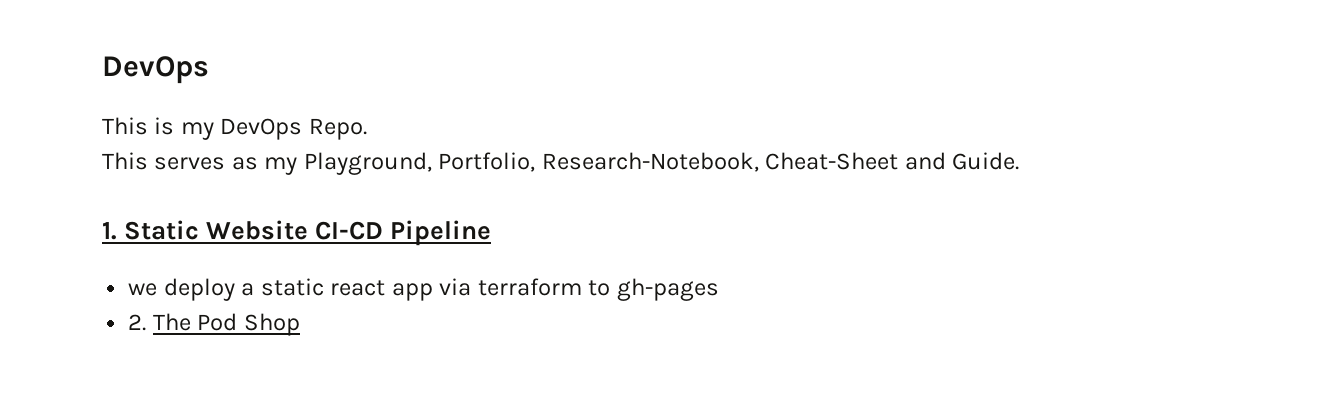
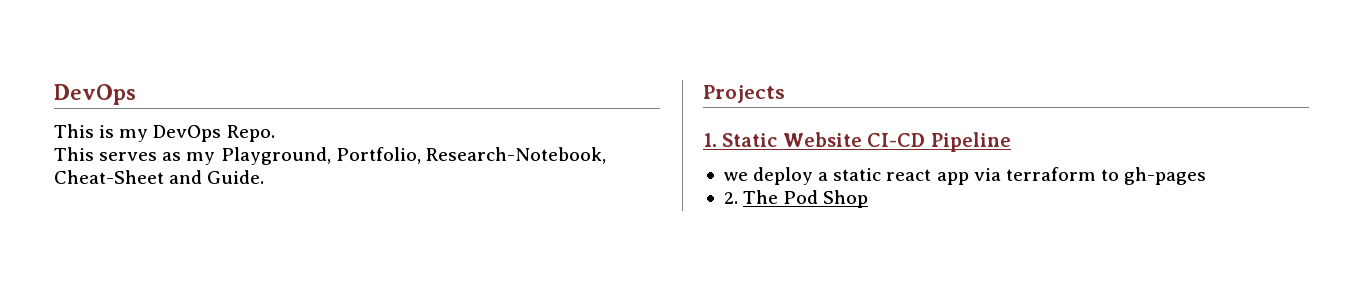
(1020, 161) none -> [703,85,785,103] // Projects

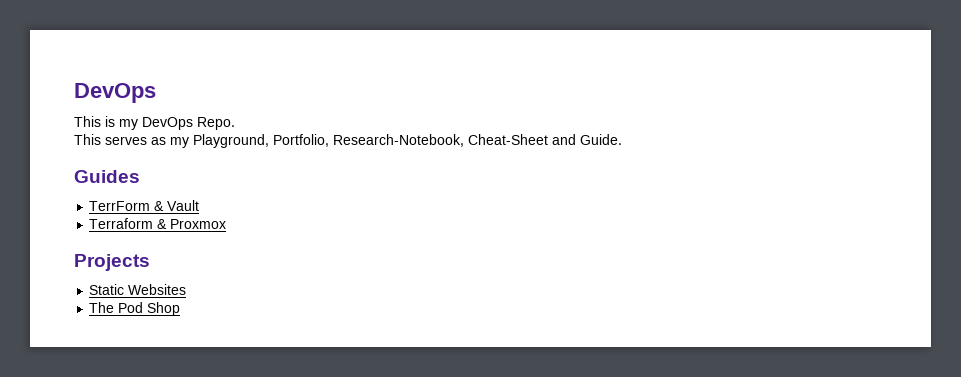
[703,85,785,103] [703,132,1011,152] [723,167,1207,185] [723,192,738,204] Projects // 1. Static Website CI-CD Pipeline // we deploy a static react app via terraform to gh-pages // 2. -> [74,170,140,183] [89,200,200,211] [89,218,227,229] [74,254,150,271] [89,284,187,295] Guides // TerrForm & Vault // Terraform & Proxmox // Projects // Static Websites //

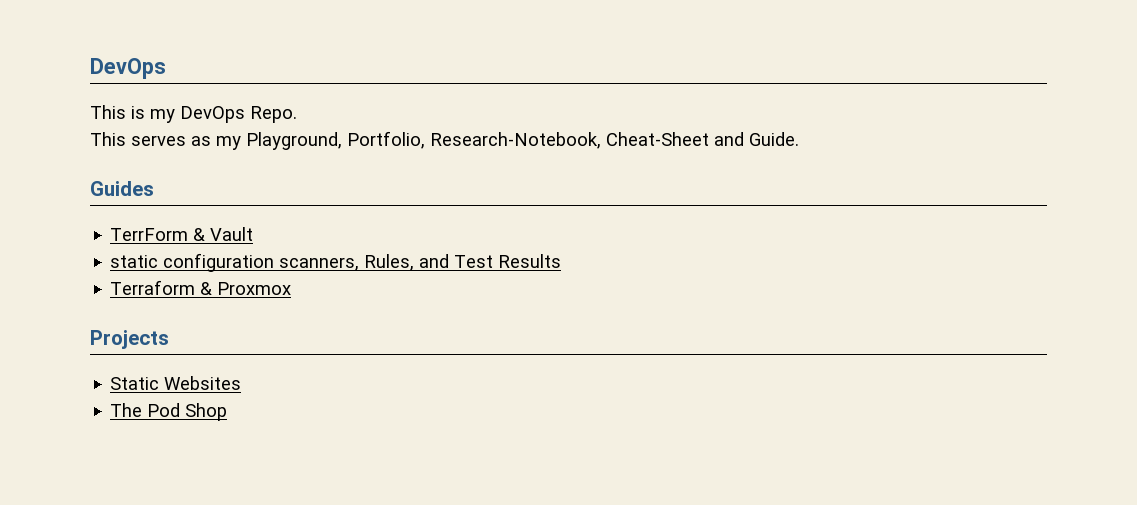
(200, 205) none -> [110,253,562,272] // static configuration scanners, Rules, and Test Results

